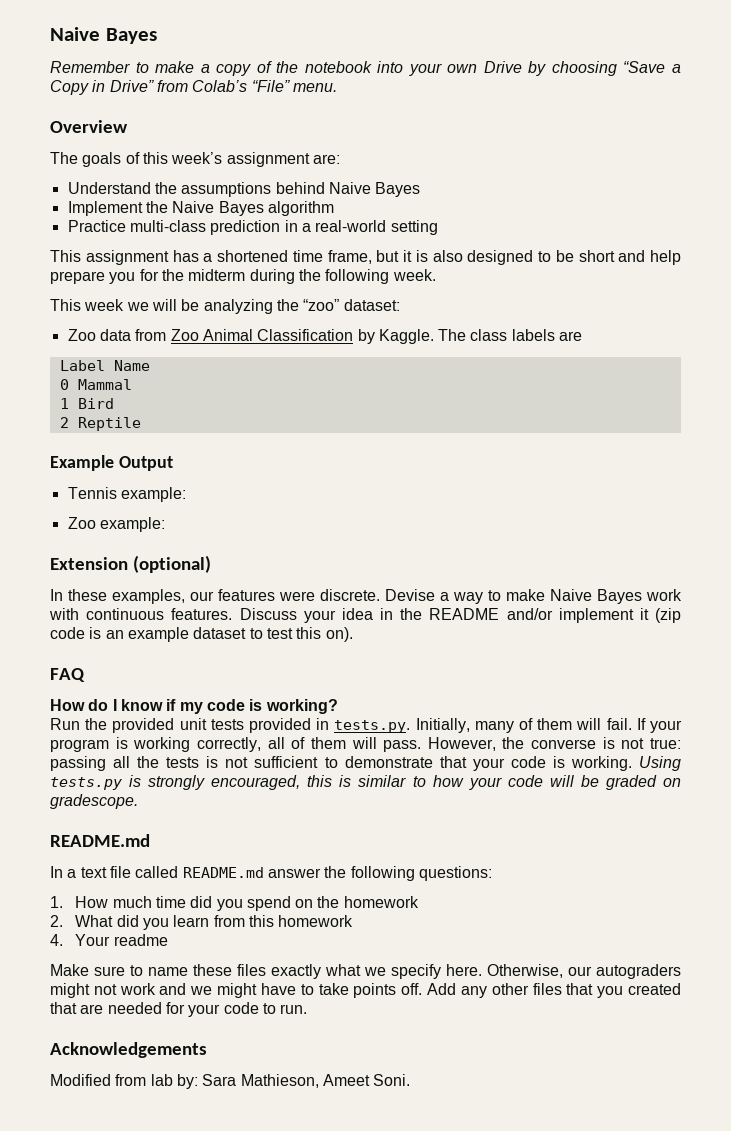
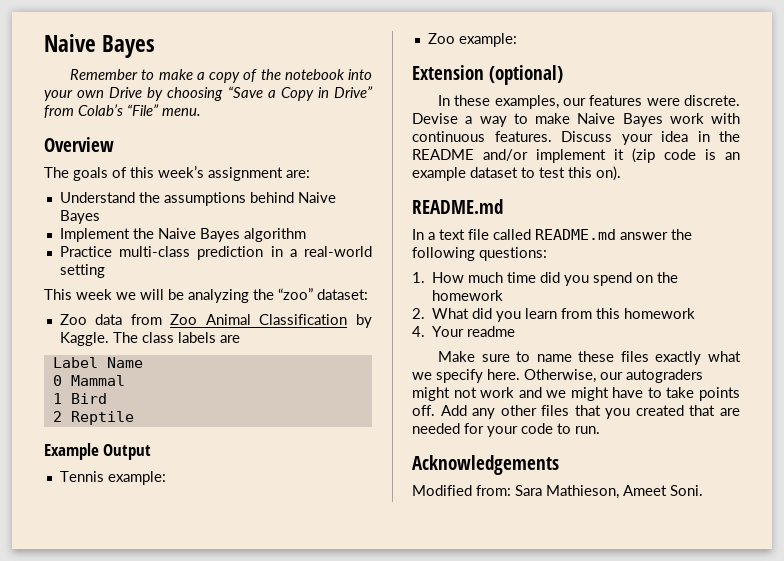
[50,250,681,265] [50,269,436,284] // This assignment has a shortened time frame, but it is also designed to be short and help prepare you for the midterm during the following week. -> (105, 271) none
[50,668,85,682] [50,699,338,714] [50,718,683,733] [50,737,681,752] [50,756,681,771] [50,775,681,790] [50,794,138,809] // FAQ // How do I know if my code is working? // Run the provided unit tests provided in tests.py. Initially, many of them will fail. If your program is working correctly, all of them will pass. However, the converse is not true: passing all the tests is not sufficient to demonstrate that your code is working. Using tests.py is strongly encouraged, this is similar to how your code will be graded on gradescope. -> (621, 173) none
[115,1074,198,1089] from lab by: -> [476,485,511,496] from:

